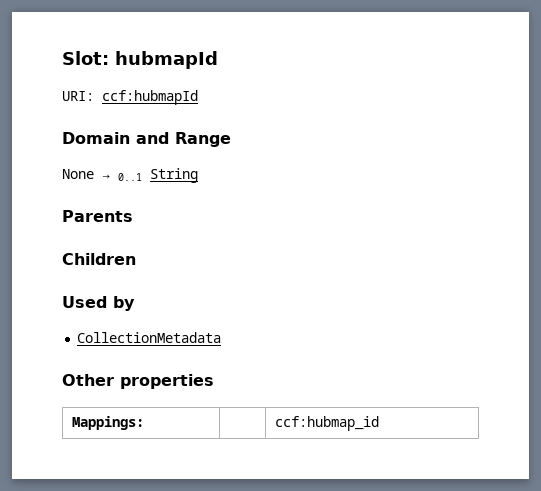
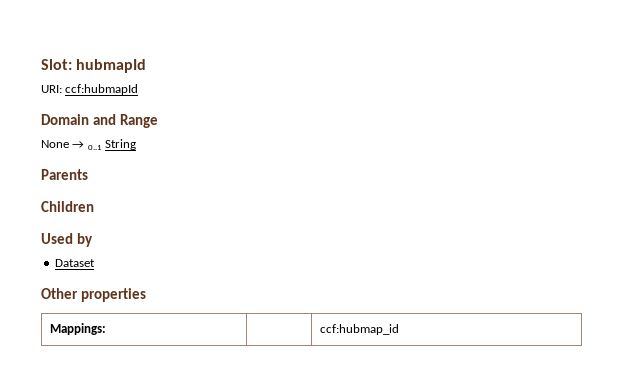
[77,332,222,343] CollectionMetadata -> [54,259,95,267] Dataset

